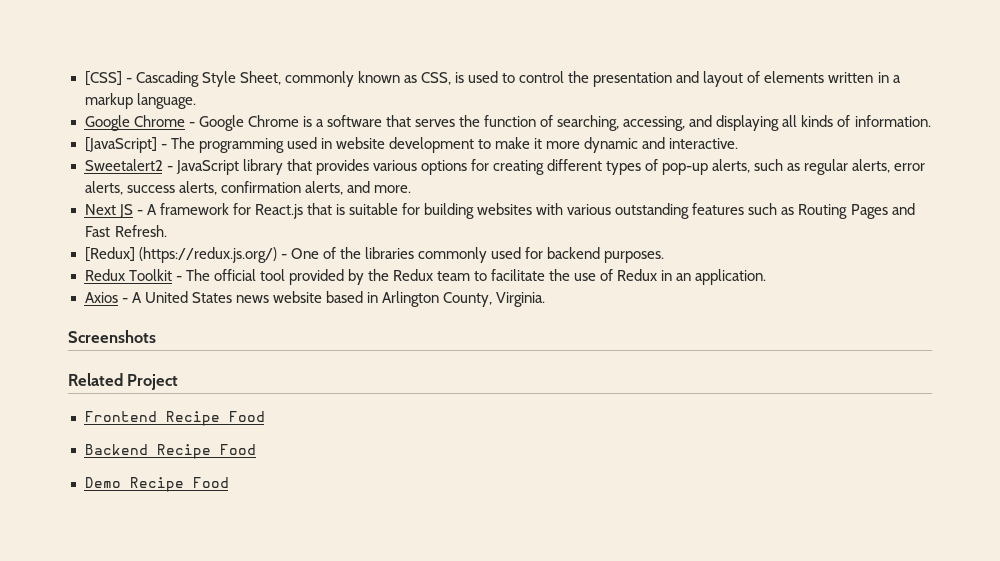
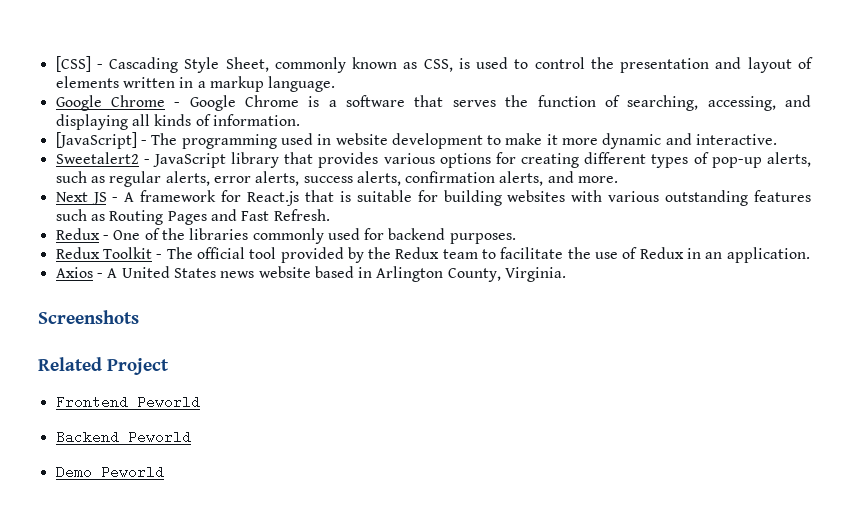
[84,247,277,263] [Redux] (https://redux.js.org/) -> [55,228,100,240] Redux
[165,411,265,426] Recipe Food -> [136,395,200,409] Peworld
[156,444,256,459] Recipe Food -> [127,430,191,444] Peworld
[129,477,229,492] Recipe Food -> [100,465,164,479] Peworld

